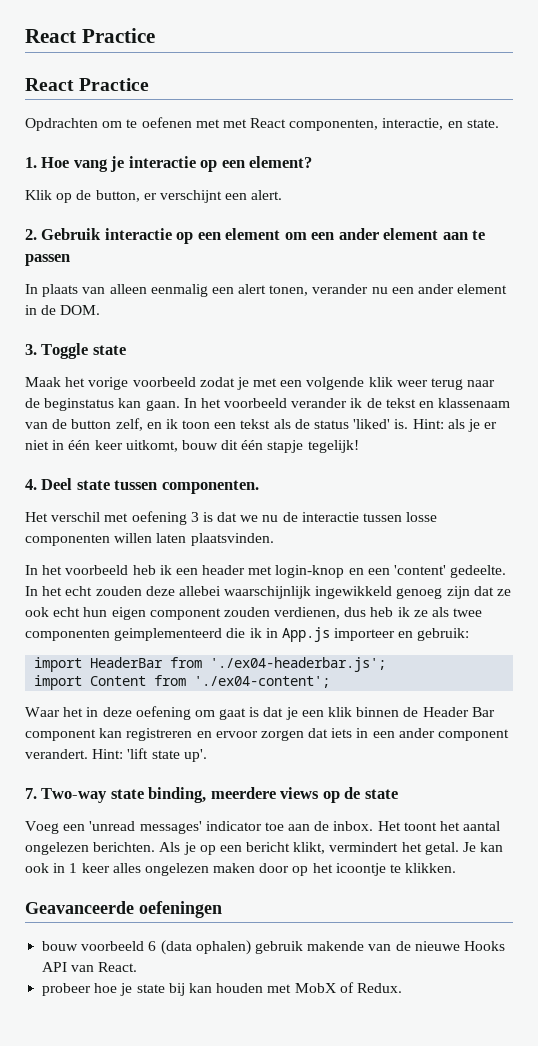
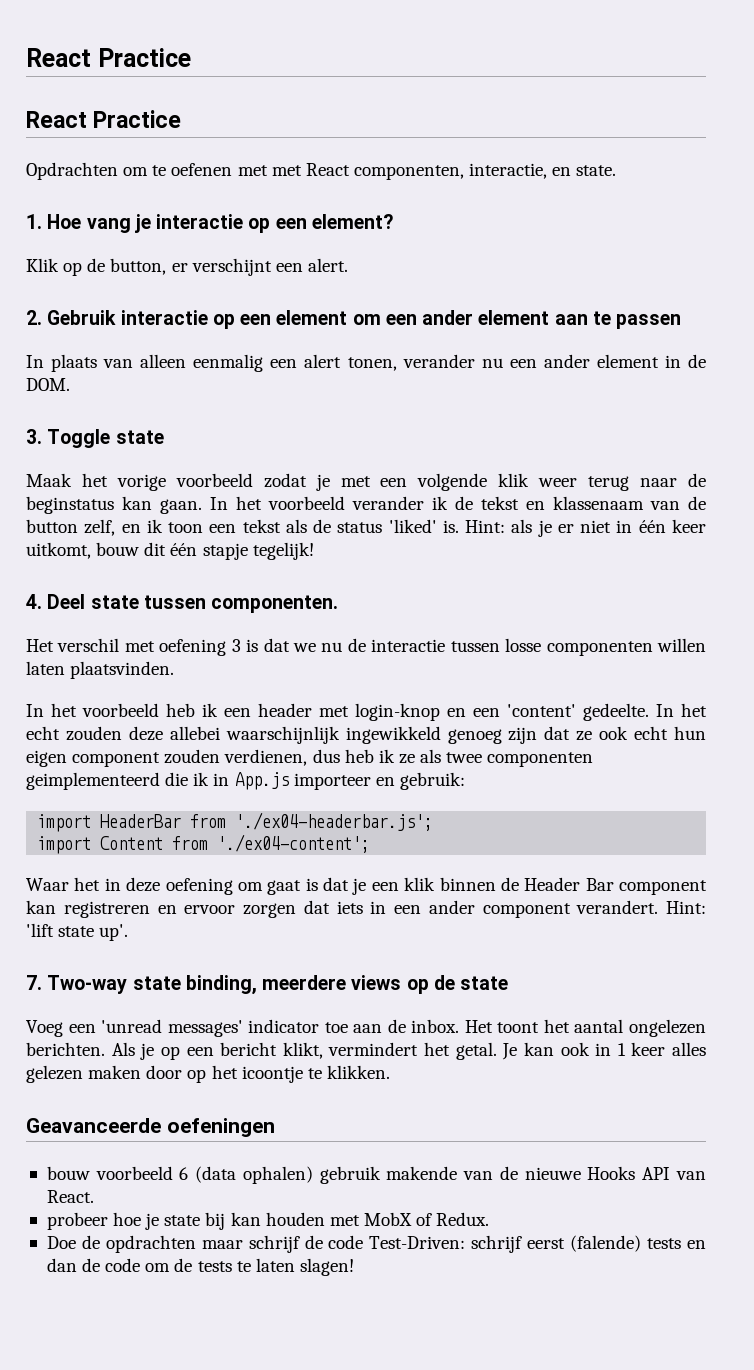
[144,863,209,876] ongelezen -> [26,1065,83,1083] gelezen
(402, 988) none -> [46,1235,706,1253] [46,1258,354,1276] // Doe de opdrachten maar schrijf de code Test-Driven: schrijf eerst (falende) tests en dan de code om de tests te laten slagen!

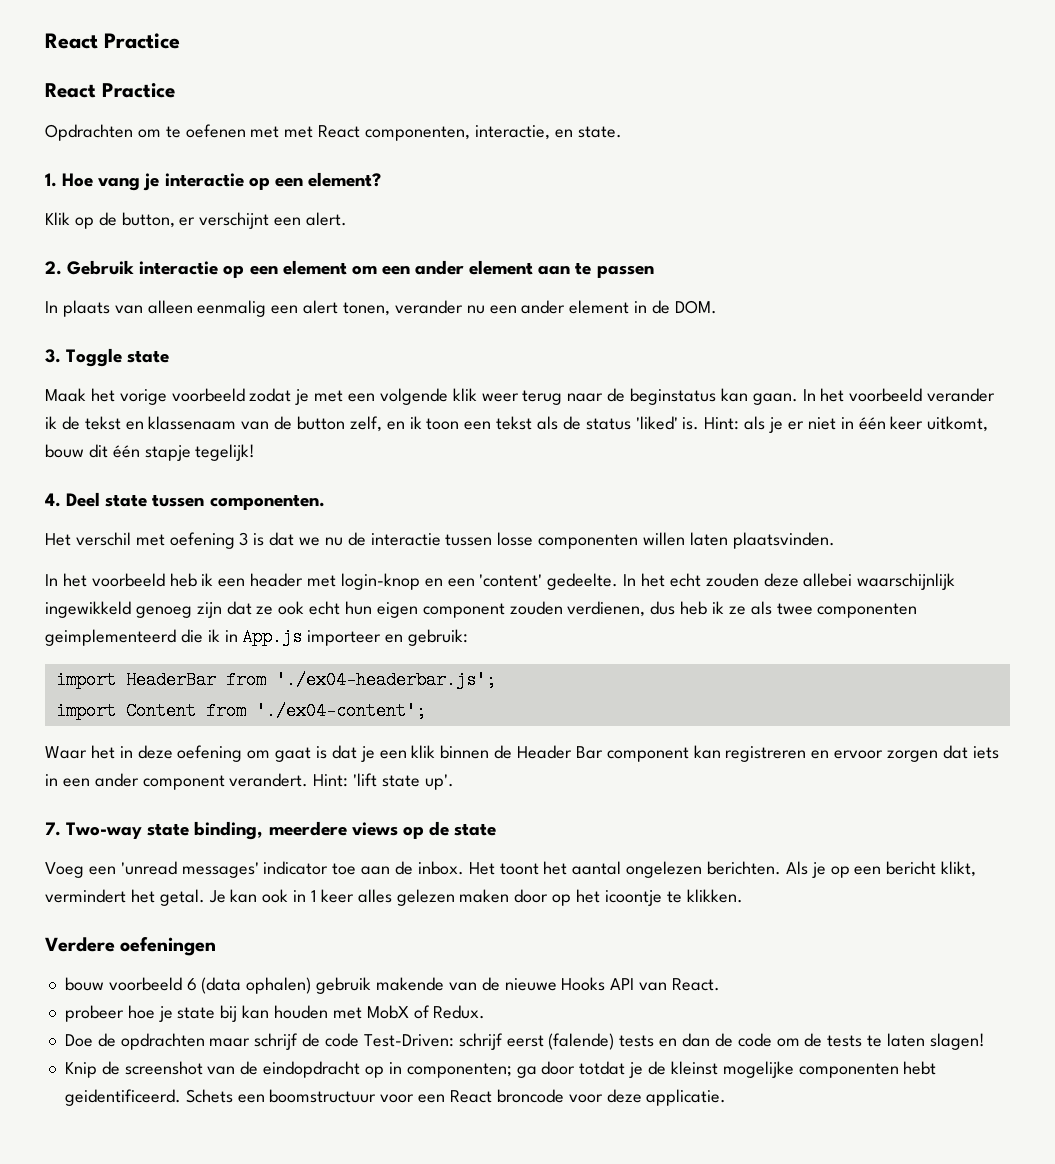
[26,1118,161,1133] Geavanceerde -> [45,937,115,952] Verdere
(354, 1267) none -> [64,1061,937,1078] [64,1089,727,1106] // Knip de screenshot van de eindopdracht op in componenten; ga door totdat je de kleinst mogelijke componenten hebt geidentificeerd. Schets een boomstructuur voor een React broncode voor deze applicatie.

